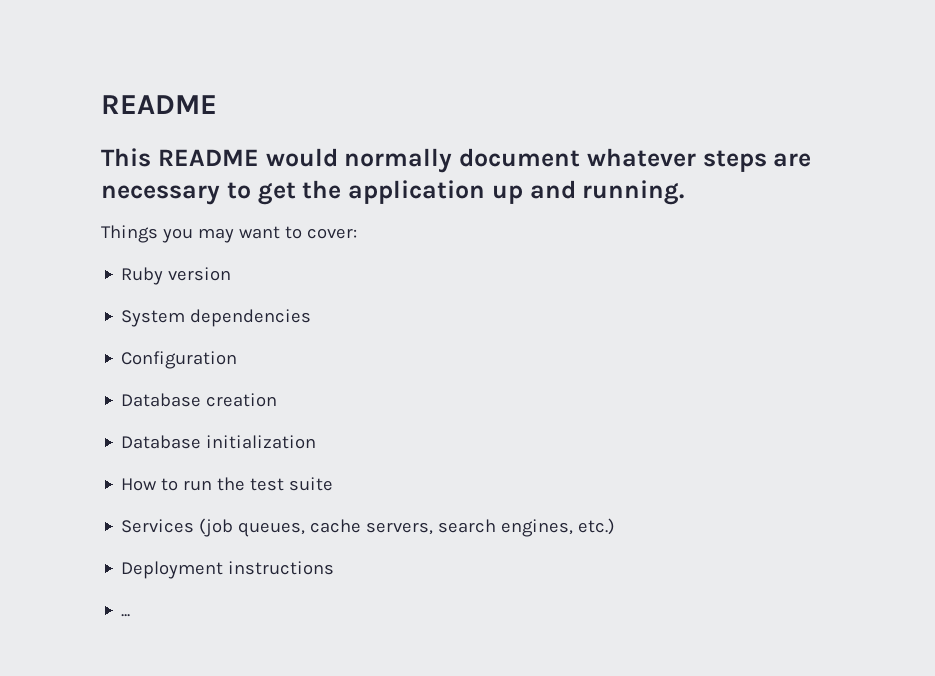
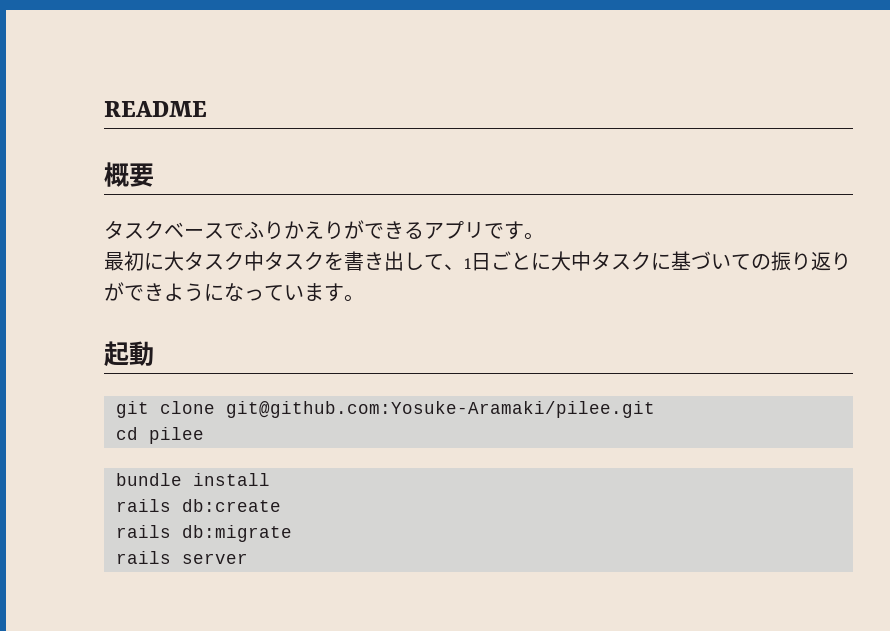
[101,148,812,173] [101,180,685,205] [101,225,357,243] [121,267,232,285] [121,309,312,327] [121,351,238,369] [121,393,278,407] [121,435,317,449] [121,477,334,491] [121,518,616,537] [121,561,335,579] [121,614,131,617] This README would normally document whatever steps are necessary to get the application up and running. // Things you may want to cover: // Ruby version // System dependencies // Configuration // Database creation // Database initialization // How to run the test suite // Services (job queues, cache servers, search engines, etc.) // Deployment instructions // ... -> [104,162,154,187] [104,220,544,240] [104,251,851,271] [104,282,364,302] [104,341,154,367] [116,401,655,418] [116,427,204,444] [116,473,270,486] [116,499,281,512] [116,525,292,542] [116,551,248,564] 概要 // タスクベースでふりかえりができるアプリです。 // 最初に大タスク中タスクを書き出して、1日ごとに大中タスクに基づいての振り返りができようになっています。 // 起動 // git clone git@github.com:Yosuke-Aramaki/pilee.git // cd pilee // bundle install // rails db:create // rails db:migrate // rails server

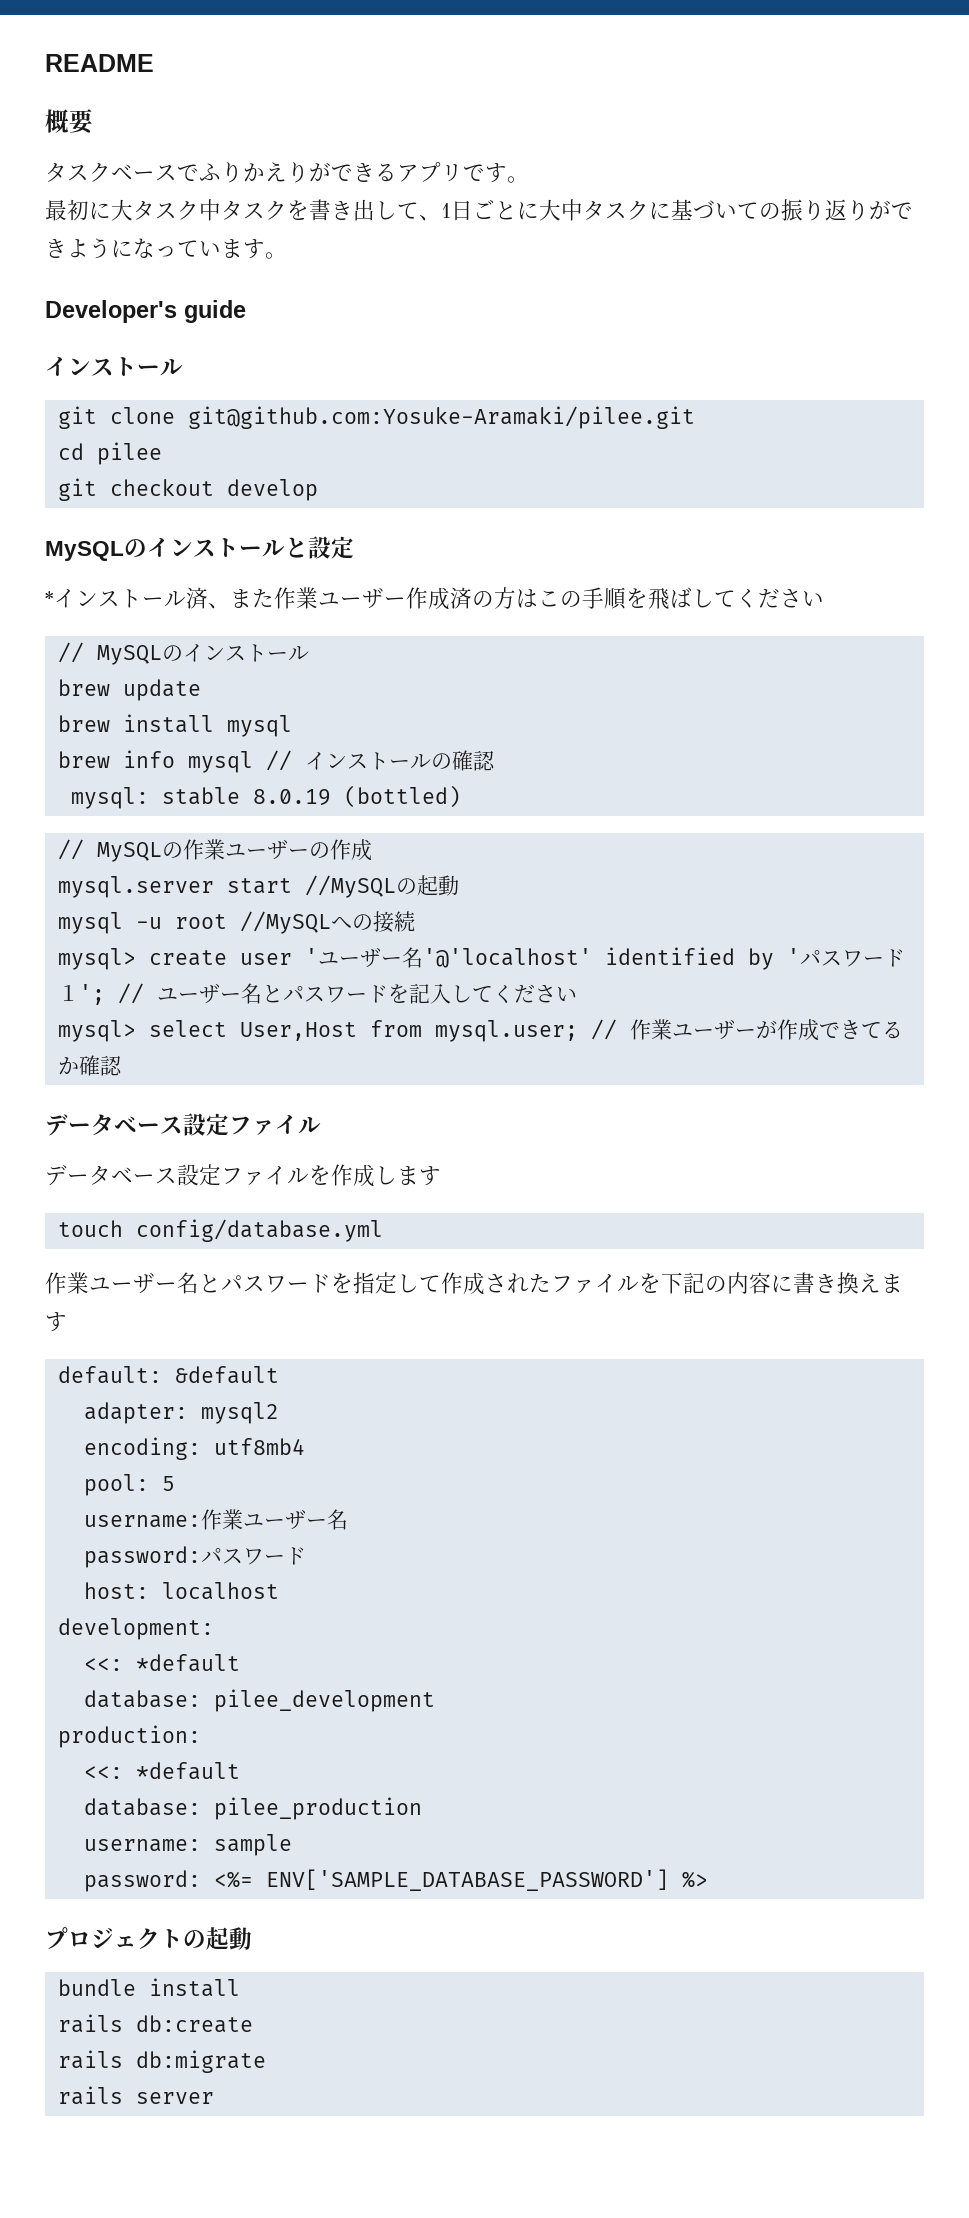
[104,341,154,367] 起動 -> [45,300,246,323] [45,356,183,376] Developer's guide // インストール
(204, 435) none -> [57,478,318,501] [45,536,354,561] [45,587,824,610] [57,642,309,665] [57,679,201,701] [57,714,292,737] [57,750,495,773] [70,785,461,809] [57,839,372,862] [57,875,459,898] [57,911,415,934] [57,947,905,970] [57,983,577,1005] [57,1019,903,1042] [57,1055,122,1076] [45,1113,321,1136] [45,1164,441,1187] [57,1219,383,1242] [45,1272,903,1295] [45,1312,67,1332] [57,1366,279,1384] [83,1402,279,1424] [83,1437,305,1460] [83,1474,175,1496] [83,1509,348,1530] [83,1546,306,1568] [83,1582,279,1600] [57,1618,214,1640] [83,1654,240,1672] [83,1689,435,1712] [57,1725,201,1748] [83,1762,240,1780] [83,1797,422,1820] [83,1834,292,1856] [83,1869,708,1892] [45,1927,252,1950] // git checkout develop // MySQLのインストールと設定 // *インストール済、また作業ユーザー作成済の方はこの手順を飛ばしてください // // MySQLのインストール // brew update // brew install mysql // brew info mysql // インストールの確認 // mysql: stable 8.0.19 (bottled) // // MySQLの作業ユーザーの作成 // mysql.server start //MySQLの起動 // mysql -u root //MySQLへの接続 // mysql> create user 'ユーザー名'@'localhost' identified by 'パスワード１'; // ユーザー名とパスワードを記入してください // mysql> select User,Host from mysql.user; // 作業ユーザーが作成できてるか確認 // データベース設定ファイル // データベース設定ファイルを作成します // touch config/database.yml // 作業ユーザー名とパスワードを指定して作成されたファイルを下記の内容に書き換えます // default: &default // adapter: mysql2 // encoding: utf8mb4 // pool: 5 // username:作業ユーザー名 // password:パスワード // host: localhost // development: // <<: *default // database: pilee_development // production: // <<: *default // database: pilee_production // username: sample // password: <%= ENV['SAMPLE_DATABASE_PASSWORD'] %> // プロジェクトの起動

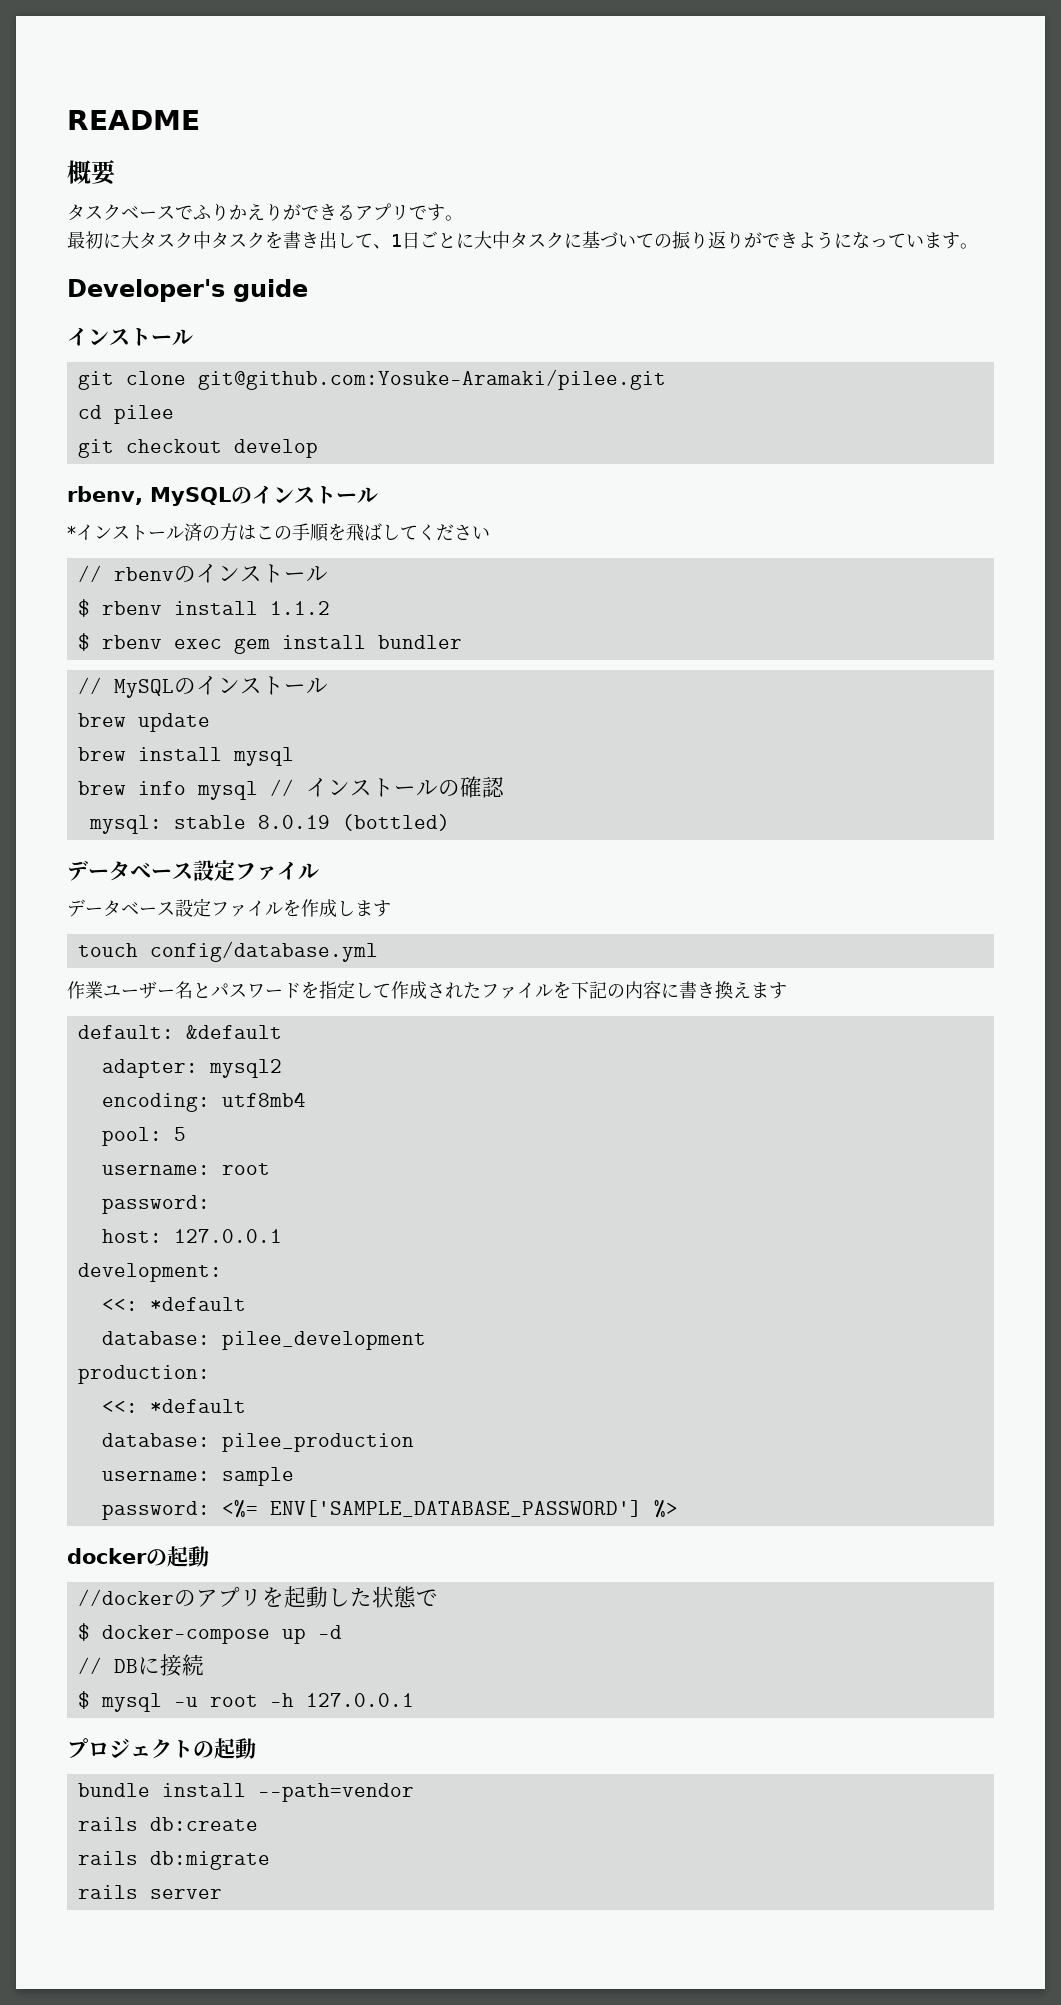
[45,536,354,561] MySQLのインストールと設定 -> [67,485,378,506] rbenv, MySQLのインストール
[208,587,472,610] 、また作業ユーザー作成済 -> (202, 532) none
(824, 599) none -> [77,564,328,583] [77,599,330,617] [77,633,462,654] // // rbenvのインストール // $ rbenv install 1.1.2 // $ rbenv exec gem install bundler
[57,839,372,862] [57,875,459,898] [57,911,415,934] [57,947,905,970] [57,983,577,1005] [57,1019,903,1042] [57,1055,122,1076] // // MySQLの作業ユーザーの作成 // mysql.server start //MySQLの起動 // mysql -u root //MySQLへの接続 // mysql> create user 'ユーザー名'@'localhost' identified by 'パスワード１'; // ユーザー名とパスワードを記入してください // mysql> select User,Host from mysql.user; // 作業ユーザーが作成できてるか確認 -> (450, 822) none
[200,1509,348,1530] [83,1546,306,1568] 作業ユーザー名 // password:パスワード -> [221,1163,270,1175] [101,1195,210,1214] root // password:
[161,1582,279,1600] localhost -> [173,1229,282,1243] 127.0.0.1
(708, 1879) none -> [67,1546,209,1567] [77,1586,438,1608] [77,1623,342,1644] [77,1654,204,1676] [77,1691,414,1712] // dockerの起動 // //dockerのアプリを起動した状態で // $ docker-compose up -d // // DBに接続 // $ mysql -u root -h 127.0.0.1
(240, 1987) none -> [257,1783,414,1802] --path=vendor

